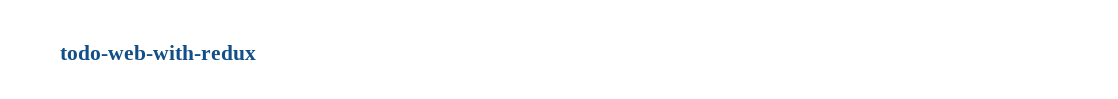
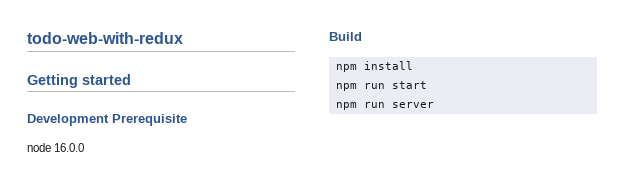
(256, 52) none -> [27,74,131,88] [27,114,187,126] [27,143,85,152] [329,32,362,41] [335,61,413,72] [335,81,427,91] [335,102,434,110] // Getting started // Development Prerequisite // node 16.0.0 // Build // npm install // npm run start // npm run server

